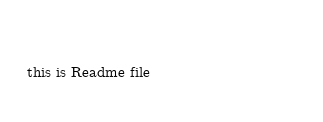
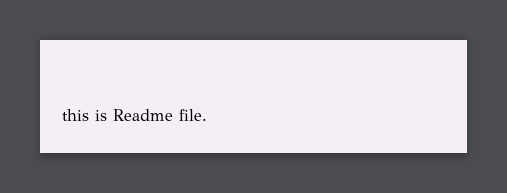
[130,67,150,77] file -> [179,109,207,121] file.

